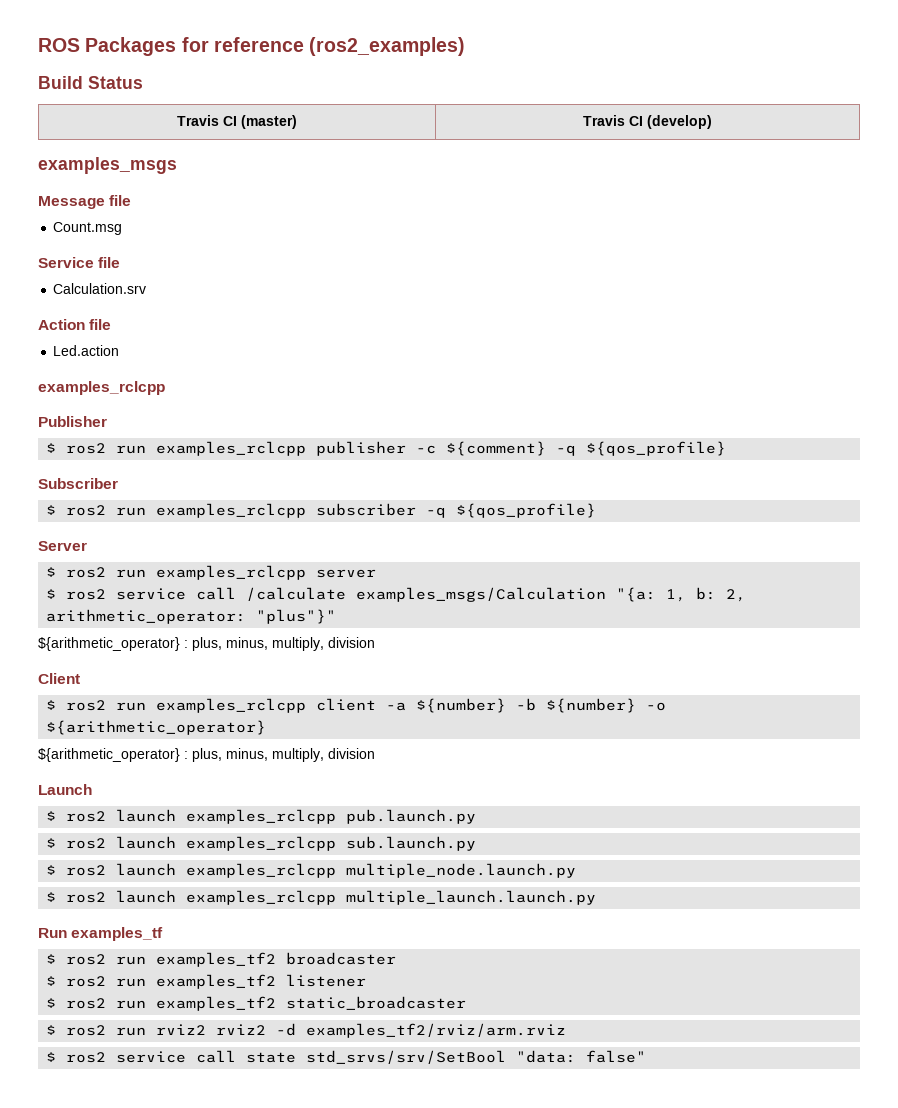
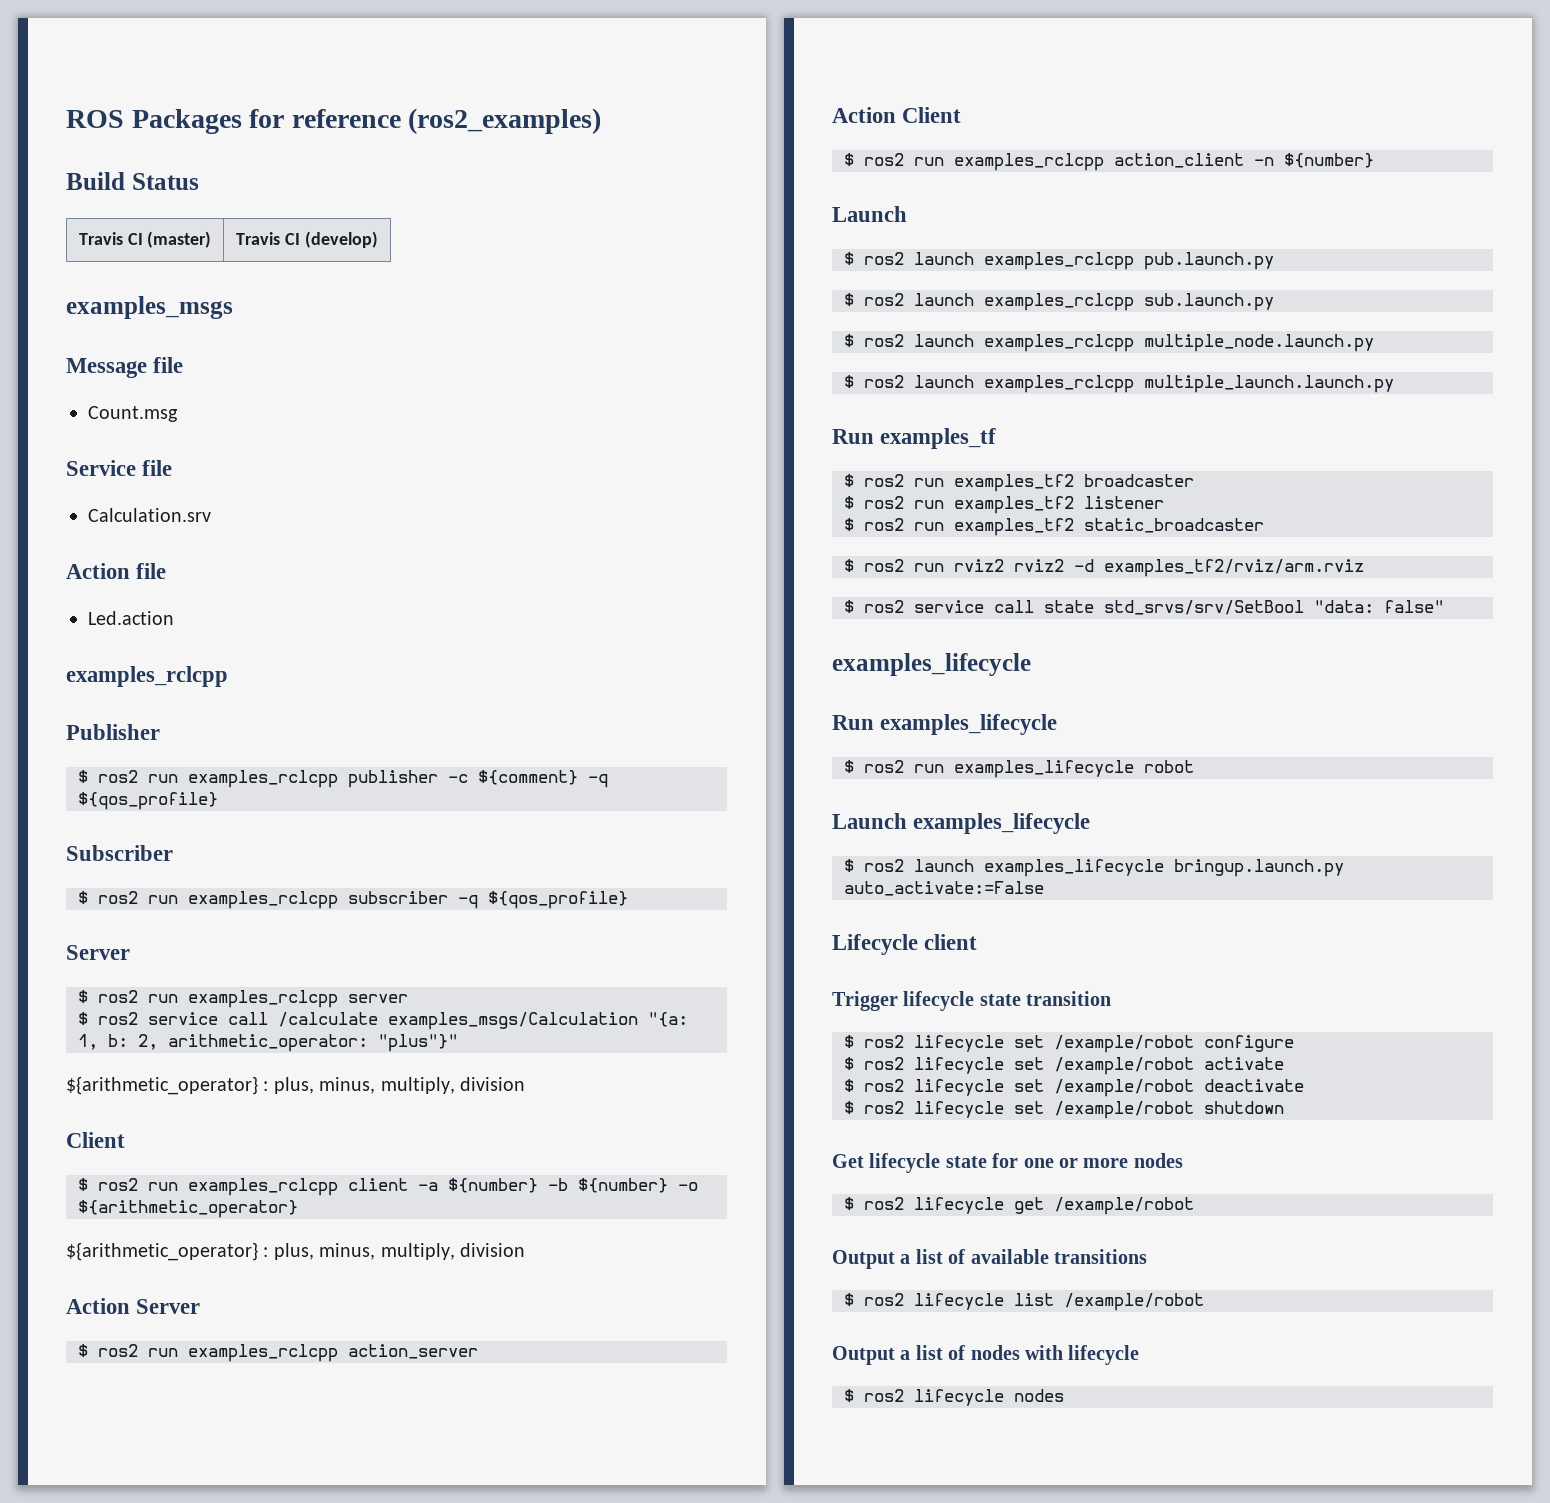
(375, 753) none -> [66,1298,201,1314] [78,1344,478,1362] [832,107,962,123] [844,153,1374,171] // Action Server // $ ros2 run examples_rclcpp action_server // Action Client // $ ros2 run examples_rclcpp action_client -n ${number}
(647, 1056) none -> [832,653,1031,676] [832,714,1058,735] [844,760,1194,778] [832,813,1091,834] [844,859,1344,877] [844,881,1044,896] [832,934,978,955] [832,991,1112,1011] [844,1035,1294,1053] [844,1057,1284,1075] [844,1079,1304,1097] [844,1101,1284,1119] [832,1153,1183,1173] [844,1197,1194,1215] [832,1249,1147,1269] [844,1293,1204,1311] [832,1345,1140,1365] [844,1389,1064,1406] // examples_lifecycle // Run examples_lifecycle // $ ros2 run examples_lifecycle robot // Launch examples_lifecycle // $ ros2 launch examples_lifecycle bringup.launch.py auto_activate:=False // Lifecycle client // Trigger lifecycle state transition // $ ros2 lifecycle set /example/robot configure // $ ros2 lifecycle set /example/robot activate // $ ros2 lifecycle set /example/robot deactivate // $ ros2 lifecycle set /example/robot shutdown // Get lifecycle state for one or more nodes // $ ros2 lifecycle get /example/robot // Output a list of available transitions // $ ros2 lifecycle list /example/robot // Output a list of nodes with lifecycle // $ ros2 lifecycle nodes

